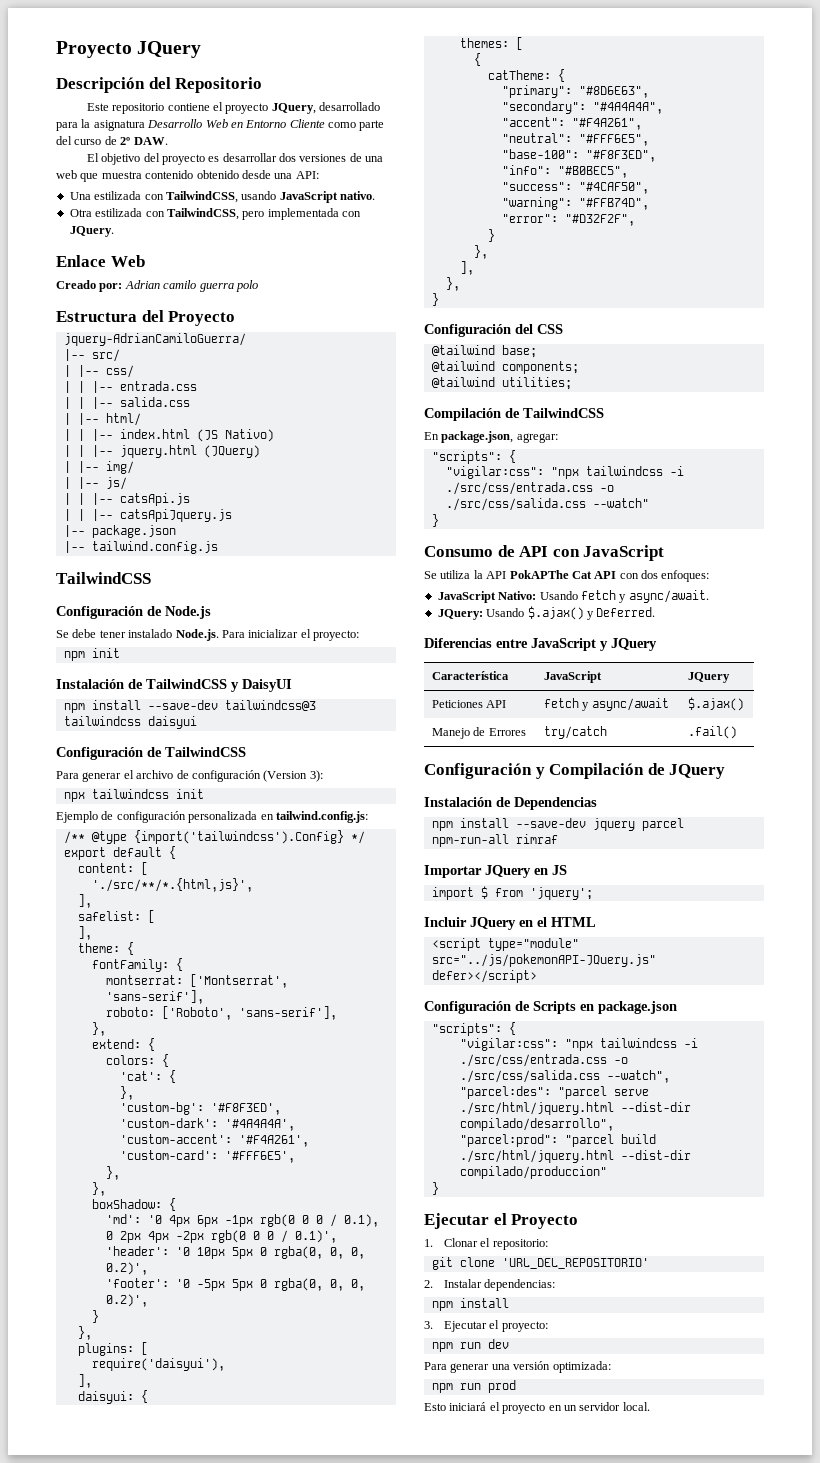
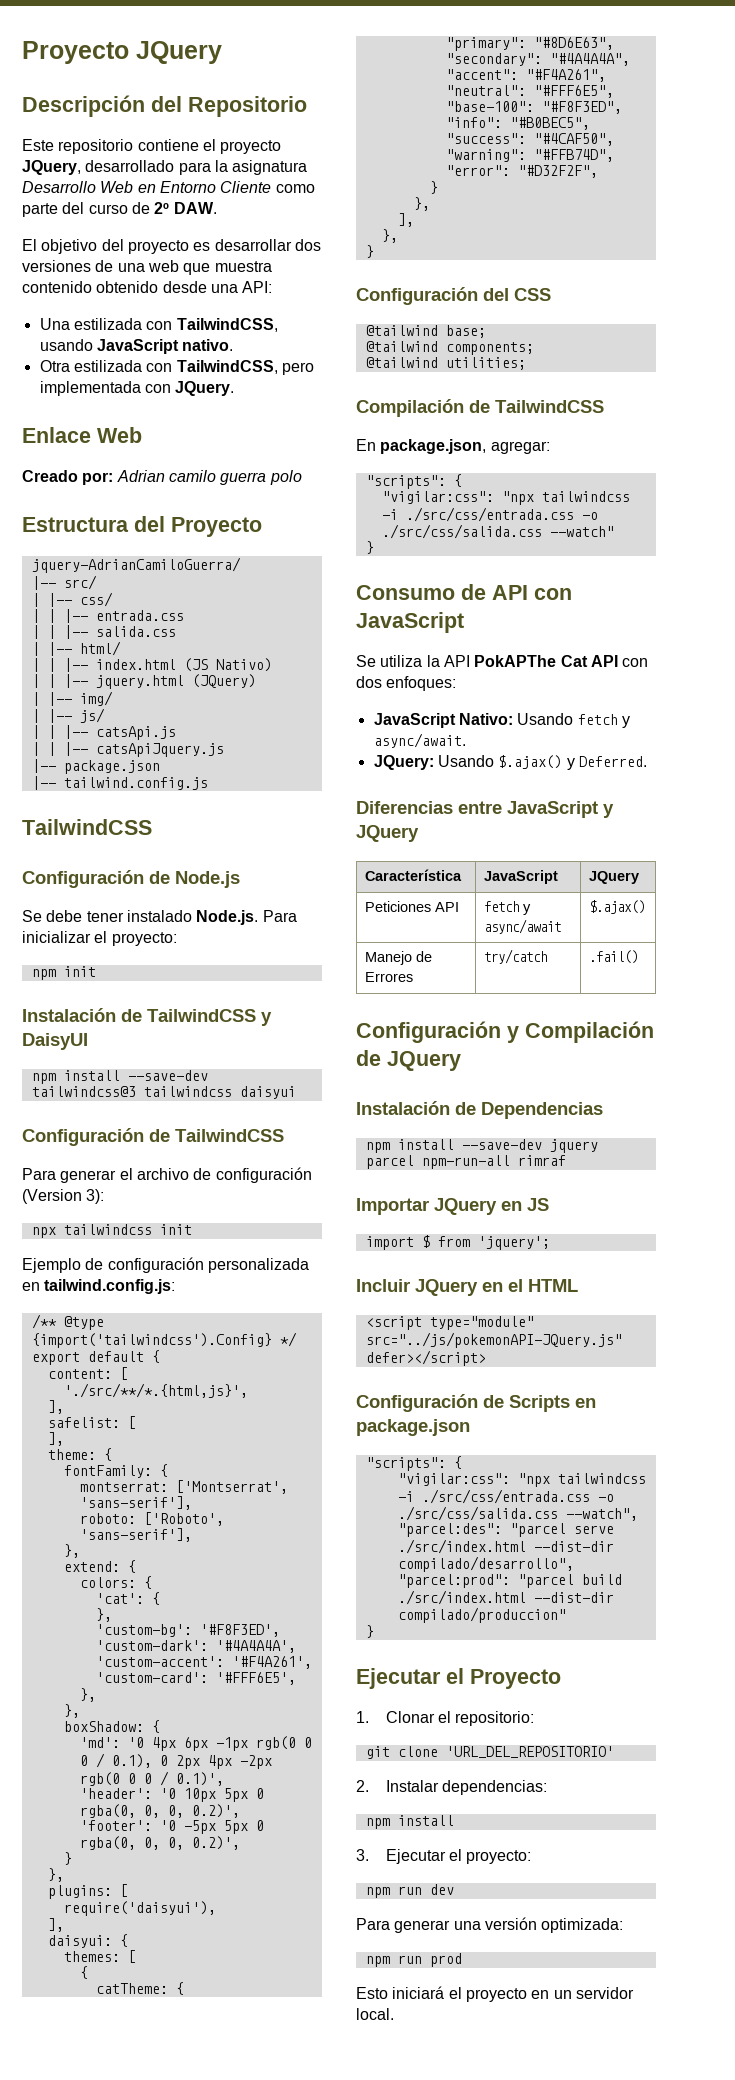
[459,1102,614,1115] ./src/html/jquery.html -> [397,1539,526,1554] ./src/index.html
[459,1150,614,1163] ./src/html/jquery.html -> [397,1590,526,1605] ./src/index.html

